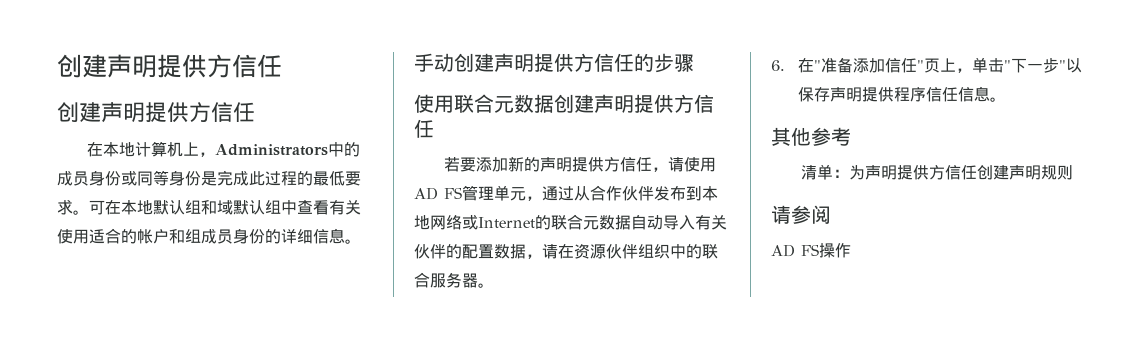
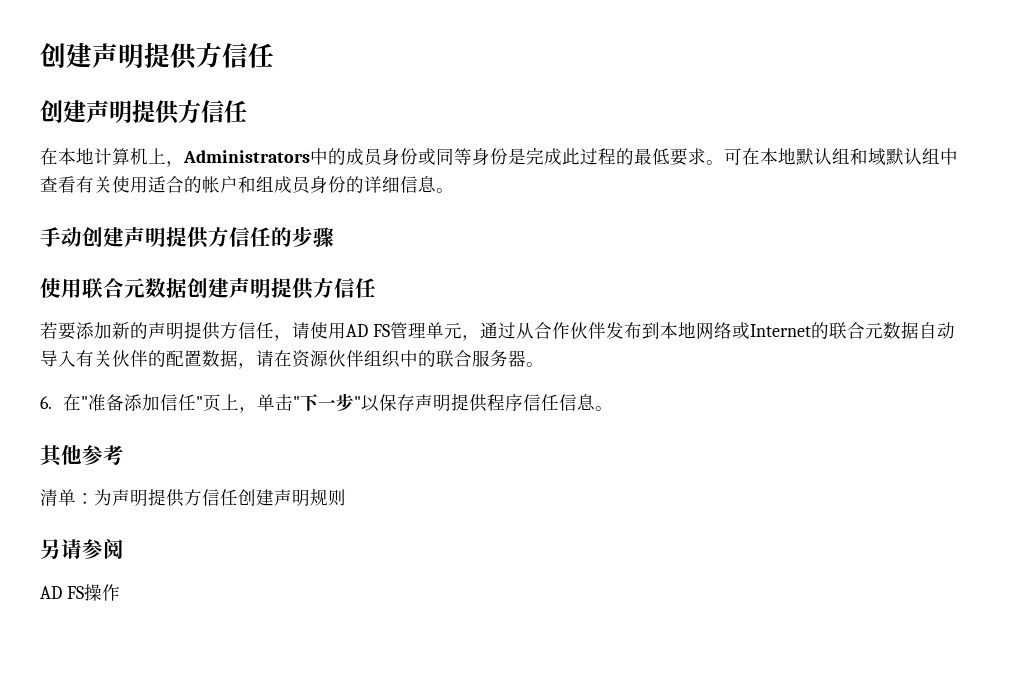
(1073, 172) none -> [40,539,61,559] 另

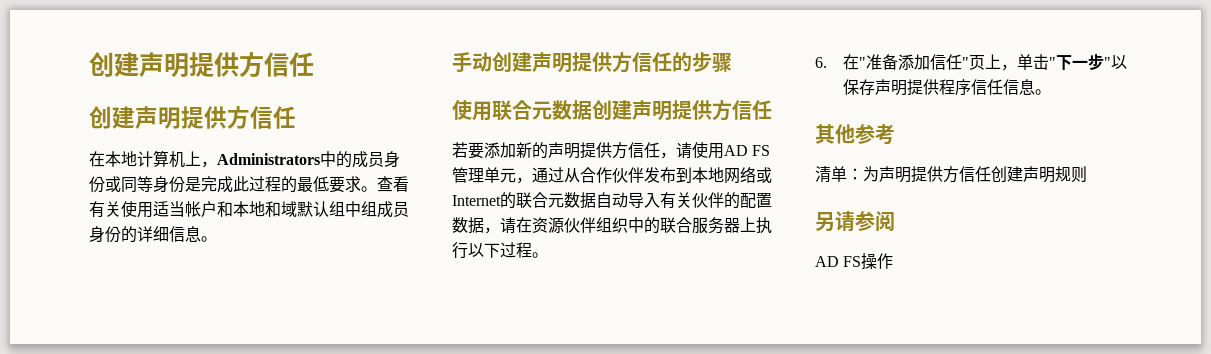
[724,148,958,166] [40,176,256,193] 可在本地默认组和域默认组中查看有关使用适合的帐户和 -> [377,176,409,192] [89,201,361,218] 查看有关使用适当帐户和本地和域默认组中
(526, 358) none -> [740,217,772,234] [452,242,532,259] 上执行以下过程

